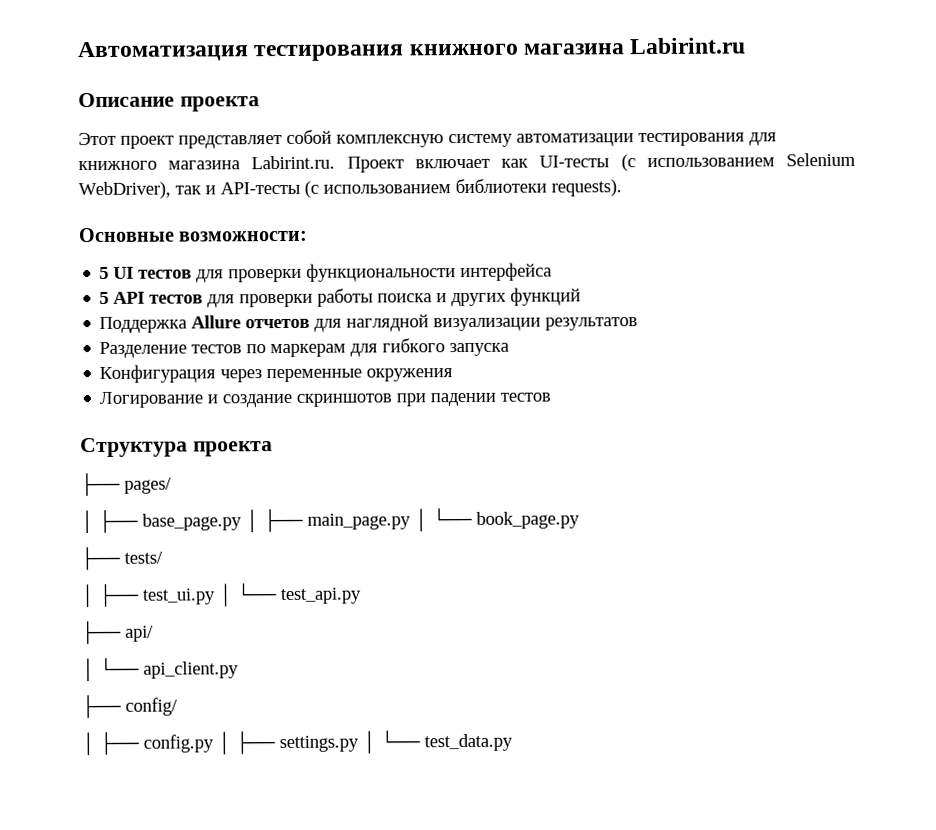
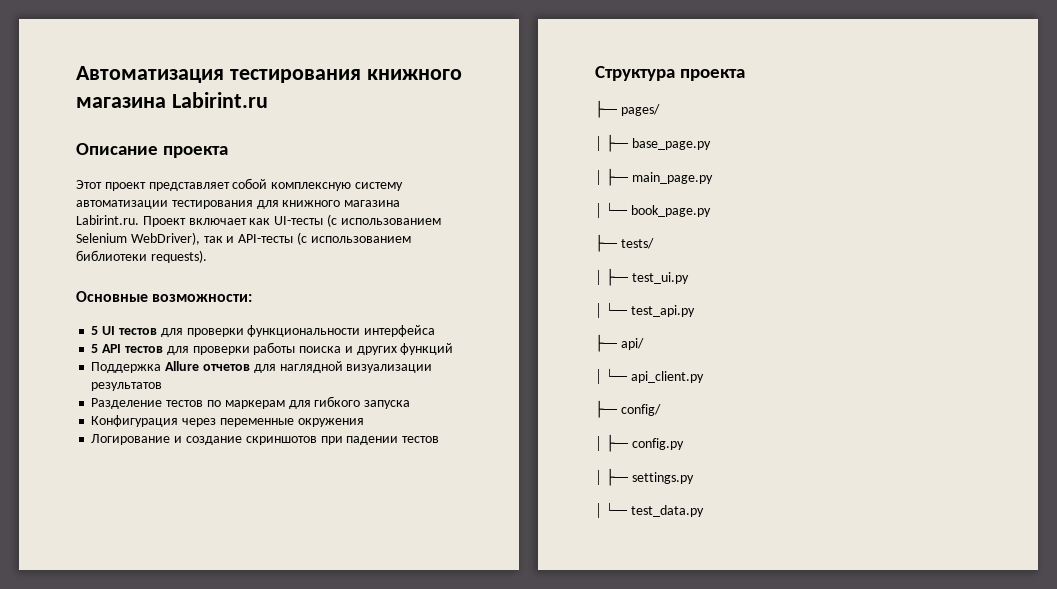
(242, 522) none -> (711, 144) //
(411, 521) none -> (713, 178) //
(216, 596) none -> (689, 278) //
(214, 743) none -> (684, 444) //
(359, 744) none -> (694, 478) //

